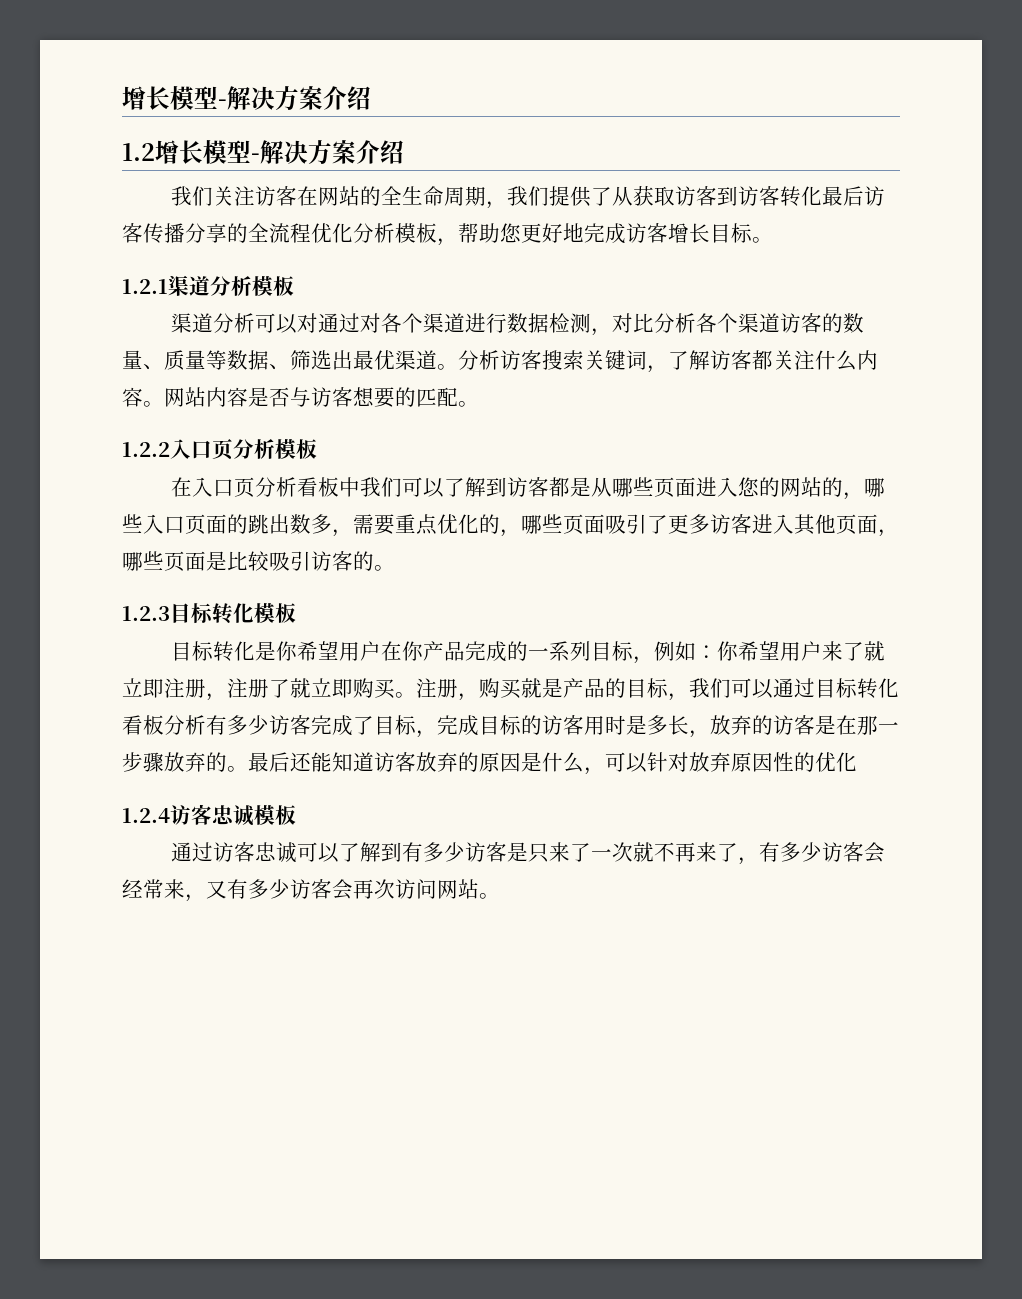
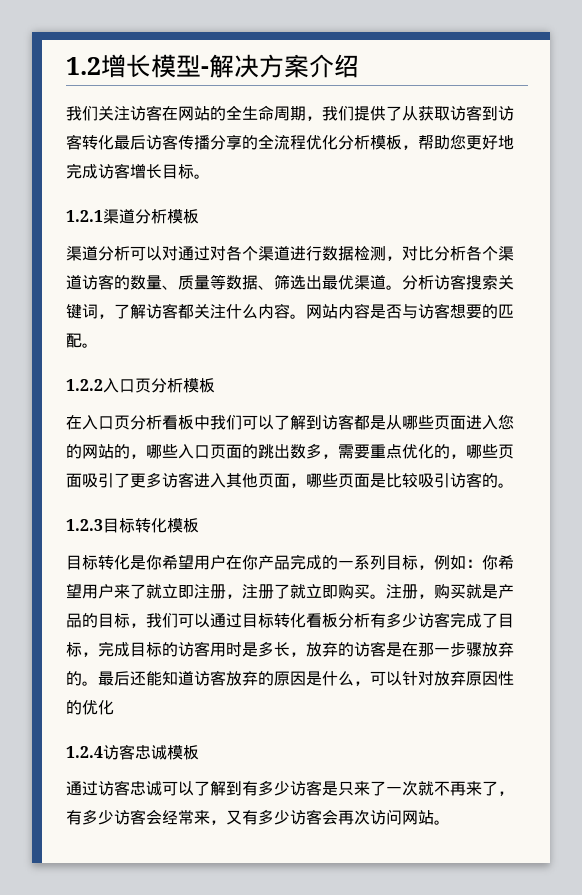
[122,86,371,111] 增长模型-解决方案介绍 // -> (66, 66) none

